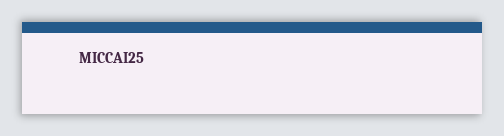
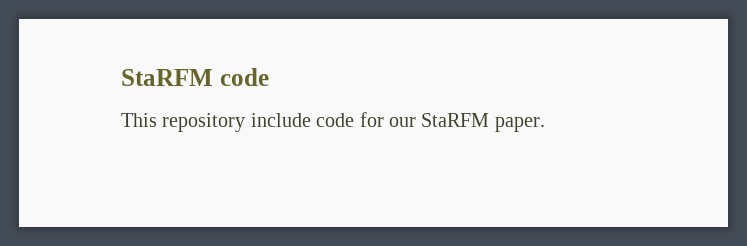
[79,52,144,63] MICCAI25 -> [121,68,269,86] [121,112,545,132] StaRFM code // This repository include code for our StaRFM paper.

